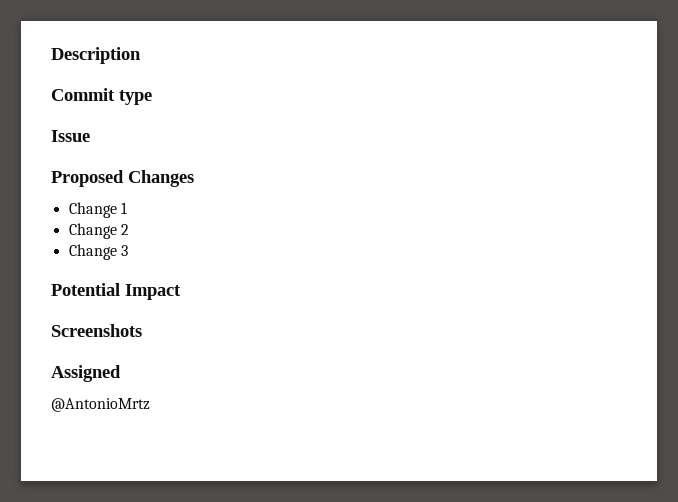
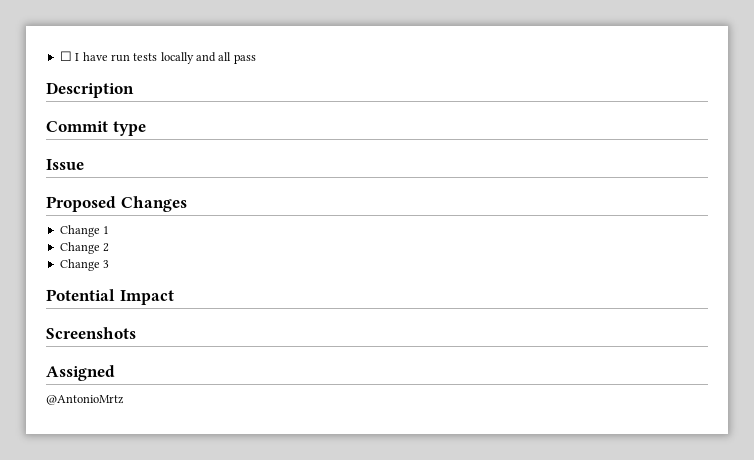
(51, 55) none -> [59,51,256,64] ☐ I have run tests locally and all pass //

